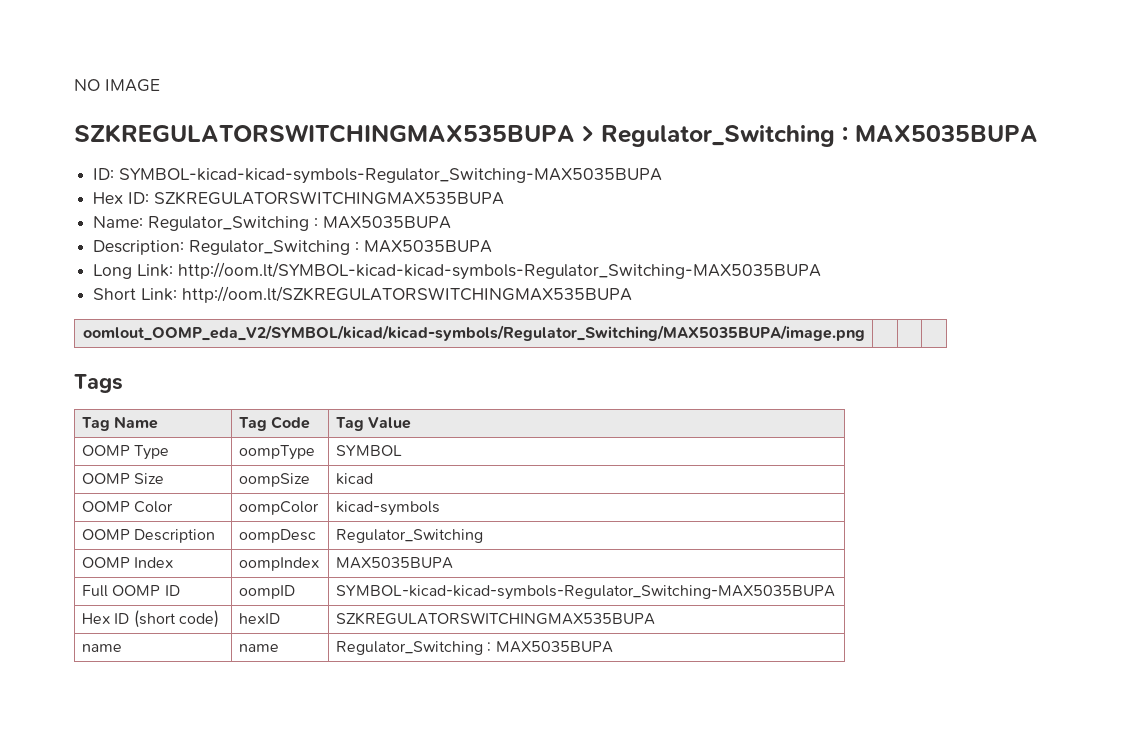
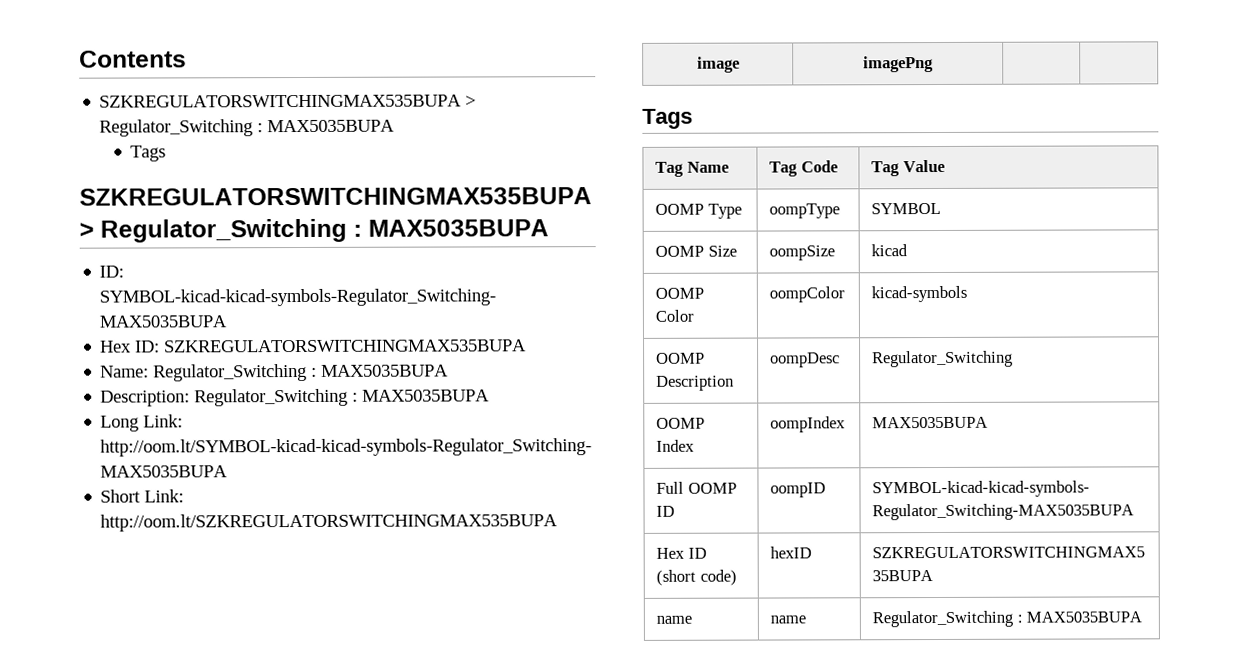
[74,79,160,92] NO IMAGE -> [79,50,187,68] [99,94,477,108] [99,119,396,137] [130,145,167,162] Contents // SZKREGULATORSWITCHINGMAX535BUPA > Regulator_Switching : MAX5035BUPA // Tags
[82,325,865,341] oomlout_OOMP_eda_V2/SYMBOL/kicad/kicad-symbols/Regulator_Switching/MAX5035BUPA/image.png | -> [696,56,740,73] [863,56,934,73] image | imagePng

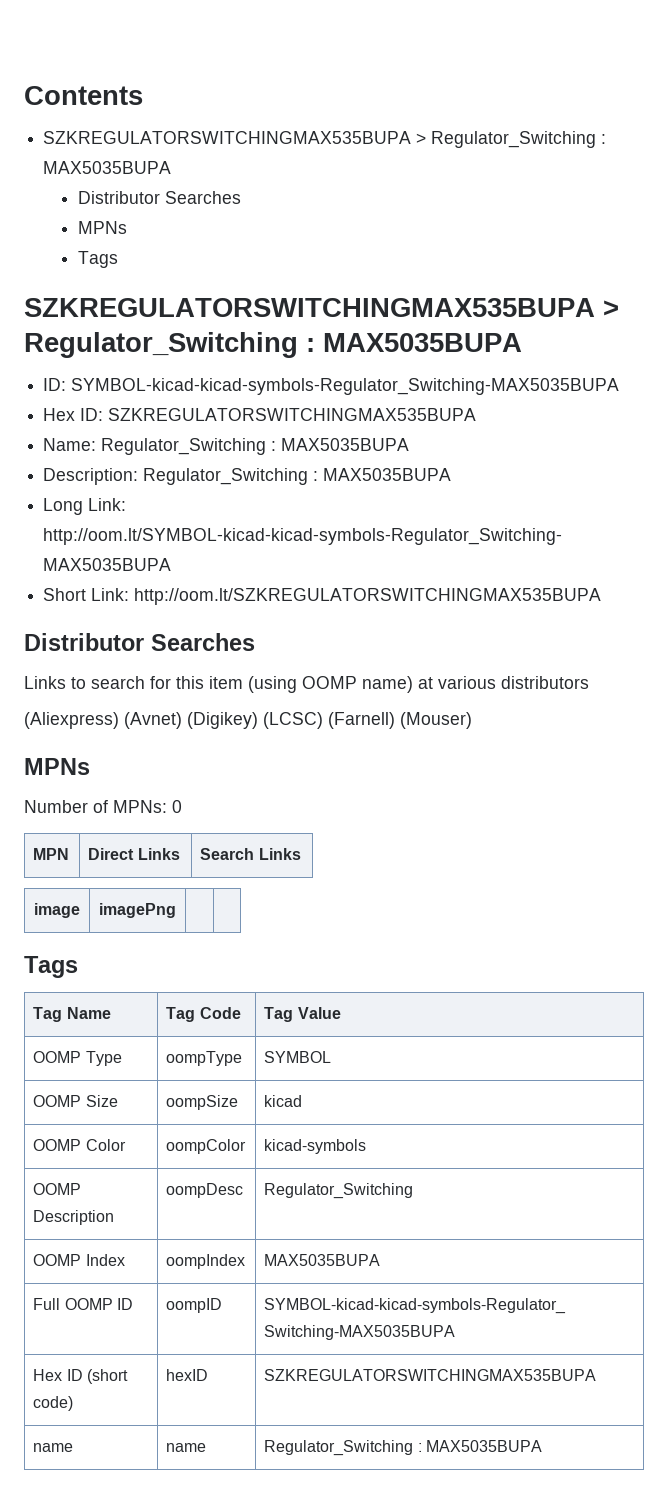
(396, 126) none -> [77,191,241,204] [77,221,127,234] // Distributor Searches // MPNs
(559, 522) none -> [24,633,255,651] [24,676,589,693] [24,712,472,729] [24,758,90,775] [24,800,182,813] [33,848,70,860] [88,848,180,860] [200,848,301,860] // Distributor Searches // Links to search for this item (using OOMP name) at various distributors // (Aliexpress) (Avnet) (Digikey) (LCSC) (Farnell) (Mouser) // MPNs // Number of MPNs: 0 // MPN | Direct Links | Search Links

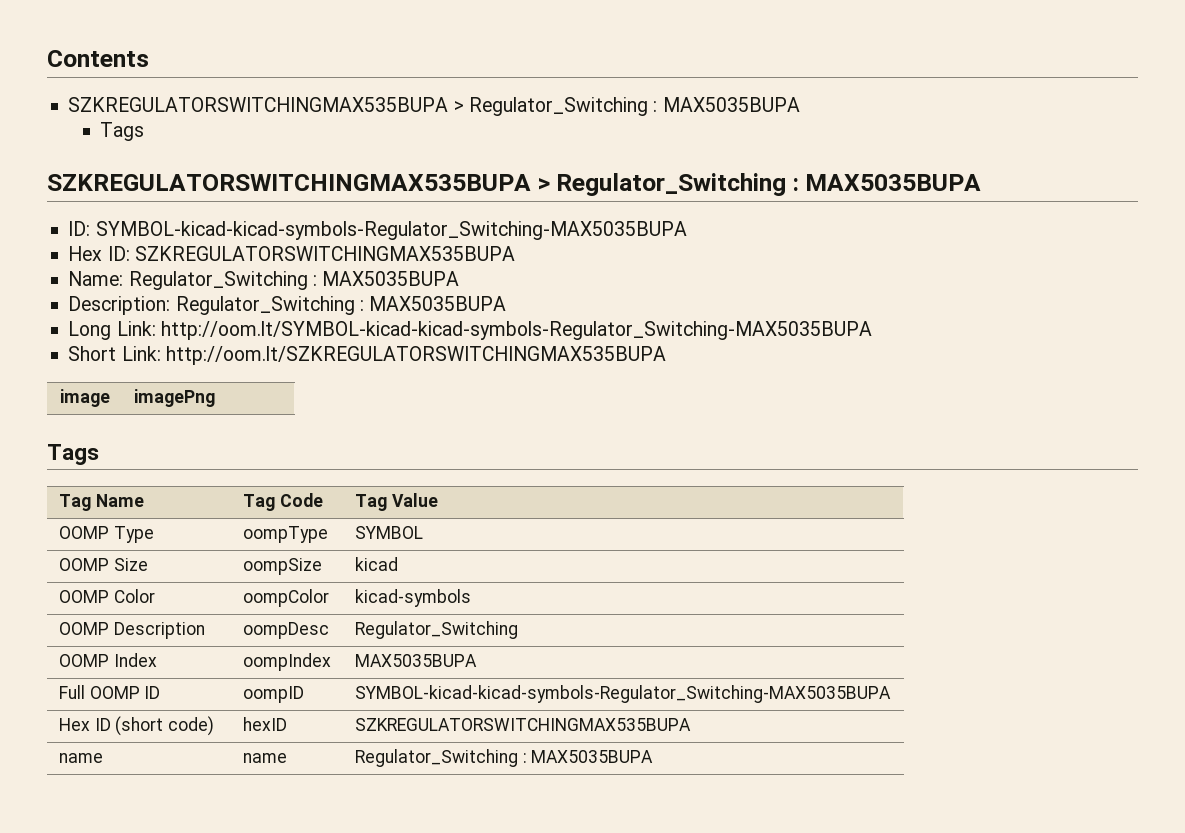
[77,191,241,204] [77,221,127,234] // Distributor Searches // MPNs -> (800, 104) none
[24,633,255,651] [24,676,589,693] [24,712,472,729] [24,758,90,775] [24,800,182,813] [33,848,70,860] [88,848,180,860] [200,848,301,860] // Distributor Searches // Links to search for this item (using OOMP name) at various distributors // (Aliexpress) (Avnet) (Digikey) (LCSC) (Farnell) (Mouser) // MPNs // Number of MPNs: 0 // MPN | Direct Links | Search Links -> (666, 355) none

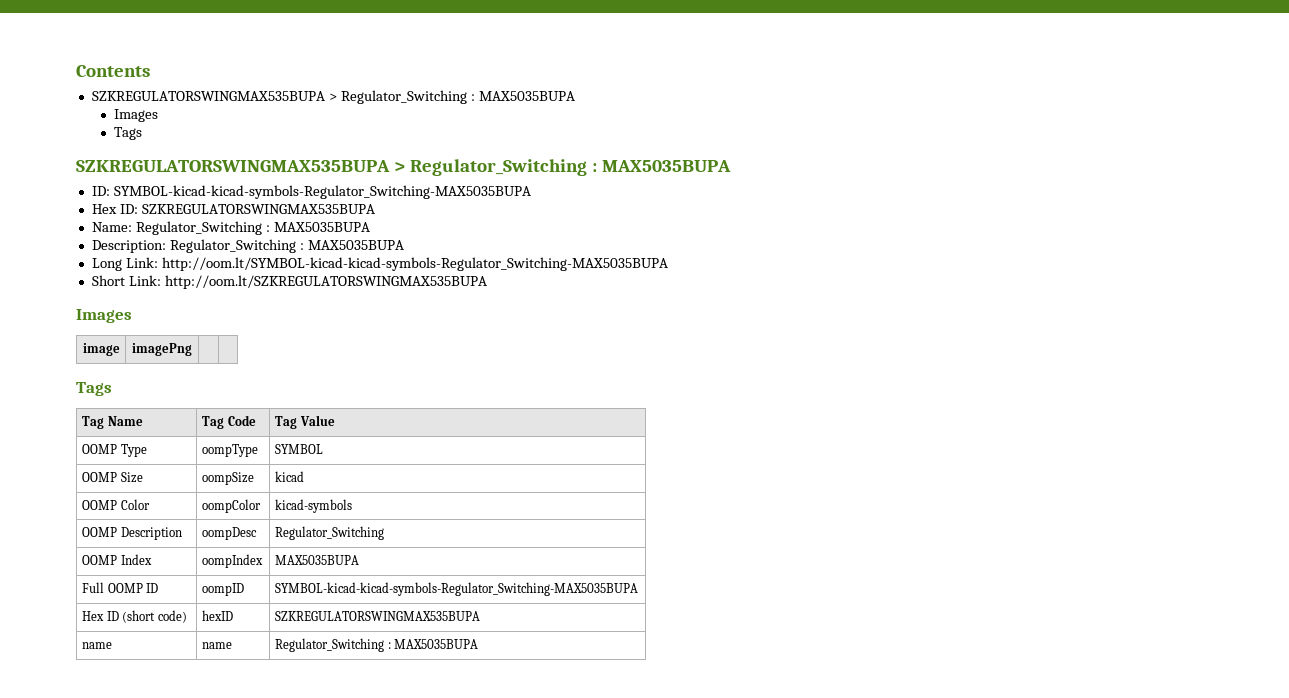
[68,97,800,116] [100,122,145,141] [47,174,531,191] SZKREGULATORSWITCHINGMAX535BUPA > Regulator_Switching : MAX5035BUPA // Tags // SZKREGULATORSWITCHINGMAX535BUPA -> [91,90,575,104] [113,109,158,122] [113,127,142,140] [76,160,390,172] SZKREGULATORSWINGMAX535BUPA > Regulator_Switching : MAX5035BUPA // Images // Tags // SZKREGULATORSWINGMAX535BUPA
[134,246,515,261] SZKREGULATORSWITCHINGMAX535BUPA -> [141,204,375,214] SZKREGULATORSWINGMAX535BUPA
[165,346,666,365] http://oom.lt/SZKREGULATORSWITCHINGMAX535BUPA -> [164,275,487,289] [76,309,132,323] http://oom.lt/SZKREGULATORSWINGMAX535BUPA // Images
[354,718,691,731] SZKREGULATORSWITCHINGMAX535BUPA -> [274,611,480,621] SZKREGULATORSWINGMAX535BUPA

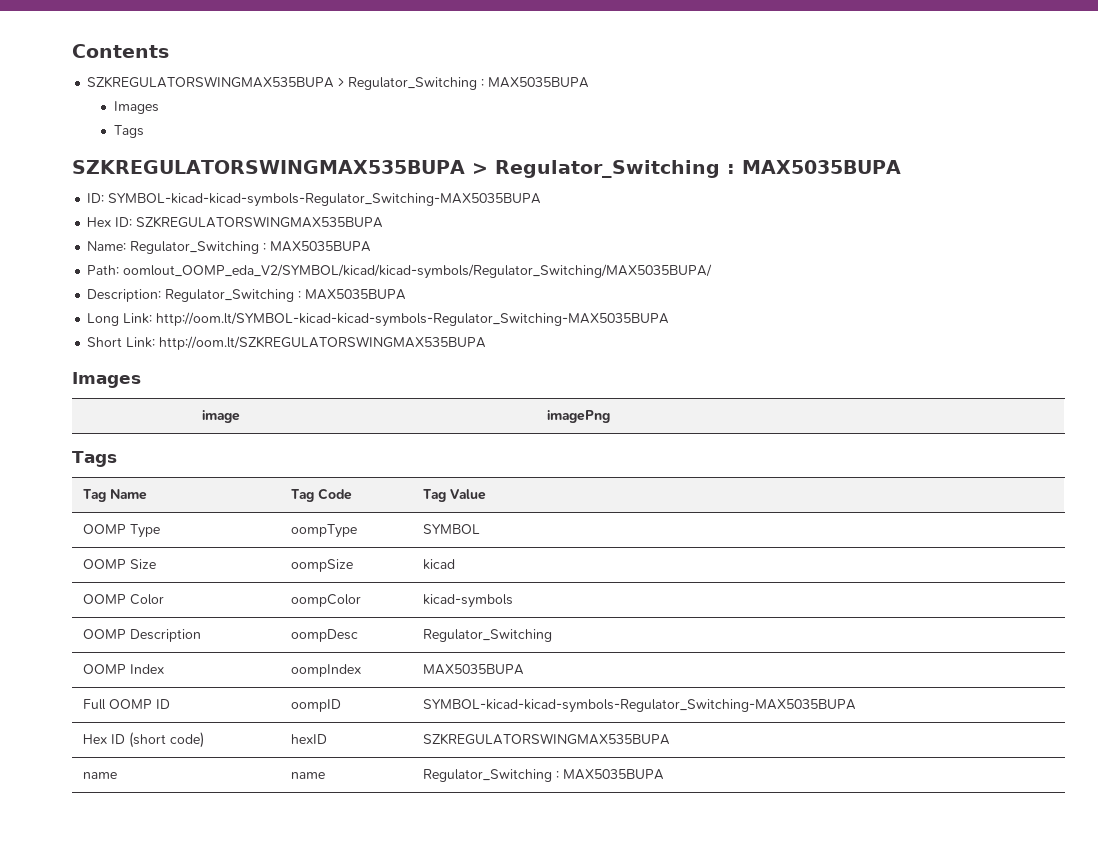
(370, 227) none -> [87,264,713,279] // Path: oomlout_OOMP_eda_V2/SYMBOL/kicad/kicad-symbols/Regulator_Switching/MAX5035BUPA/

